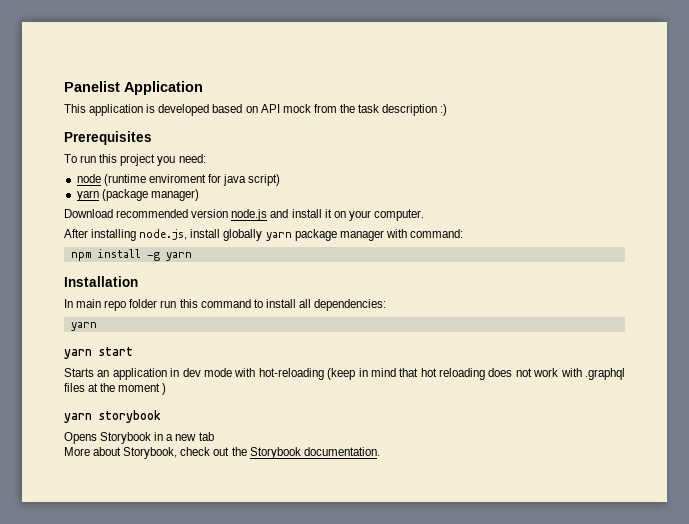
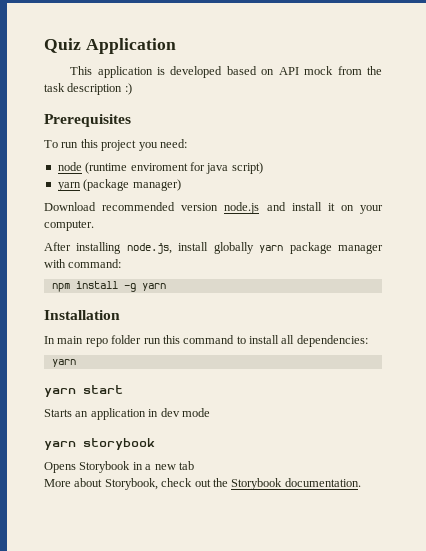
[64,81,120,92] Panelist -> [44,38,81,53] Quiz
[234,368,626,380] [64,383,167,395] with hot-reloading (keep in mind that hot reloading does not work with .graphql files at the moment ) -> (210, 412) none

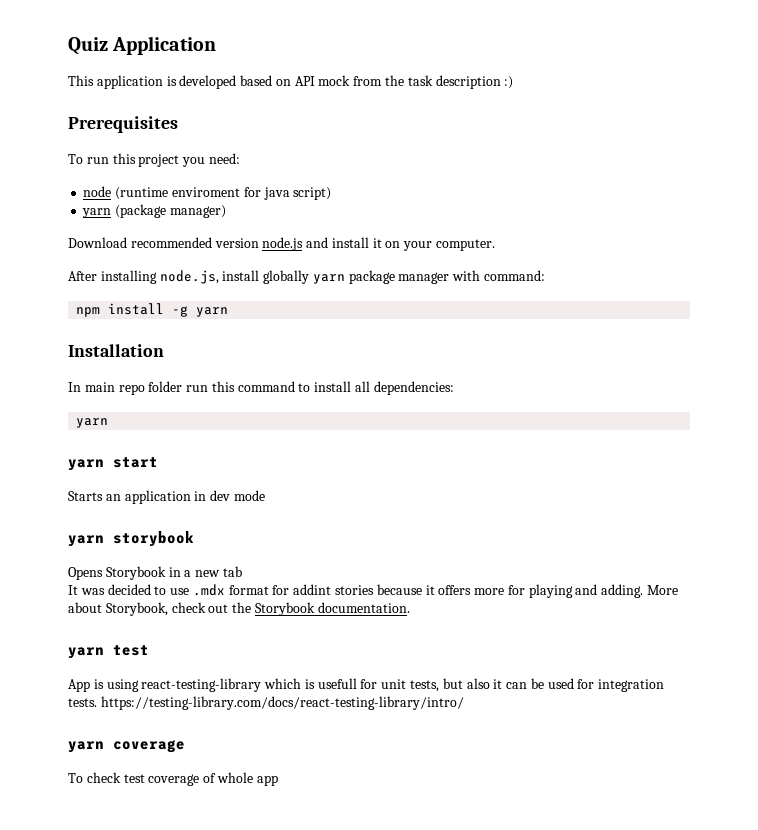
(194, 465) none -> [68,584,644,598] It was decided to use .mdx format for addint stories because it offers more for playing and adding.
(361, 482) none -> [68,645,149,659] [68,678,665,692] [68,696,464,710] [68,740,185,753] [68,772,278,786] // yarn test // App is using react-testing-library which is usefull for unit tests, but also it can be used for integration tests. https://testing-library.com/docs/react-testing-library/intro/ // yarn coverage // To check test coverage of whole app

